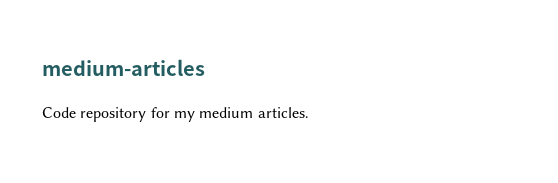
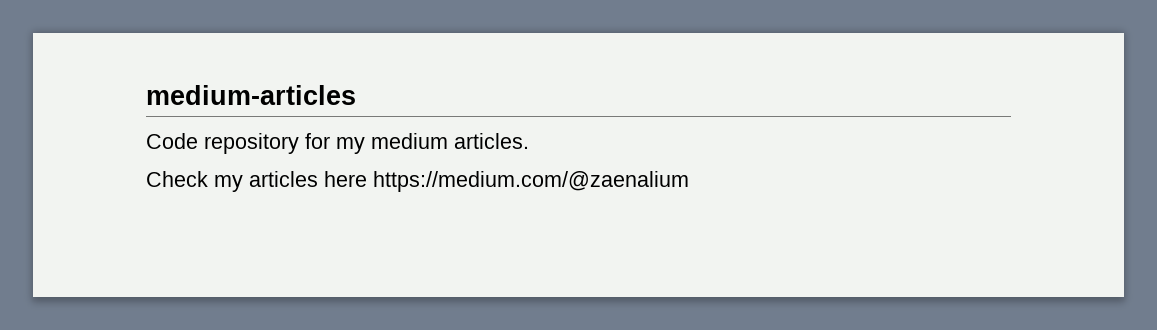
(309, 112) none -> [146,171,689,192] // Check my articles here https://medium.com/@zaenalium

